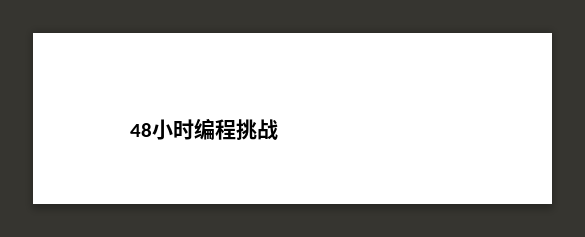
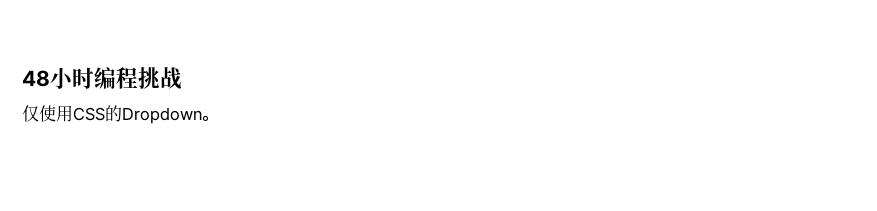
(278, 129) none -> [22,105,218,124] // 仅使用CSS的Dropdown。

